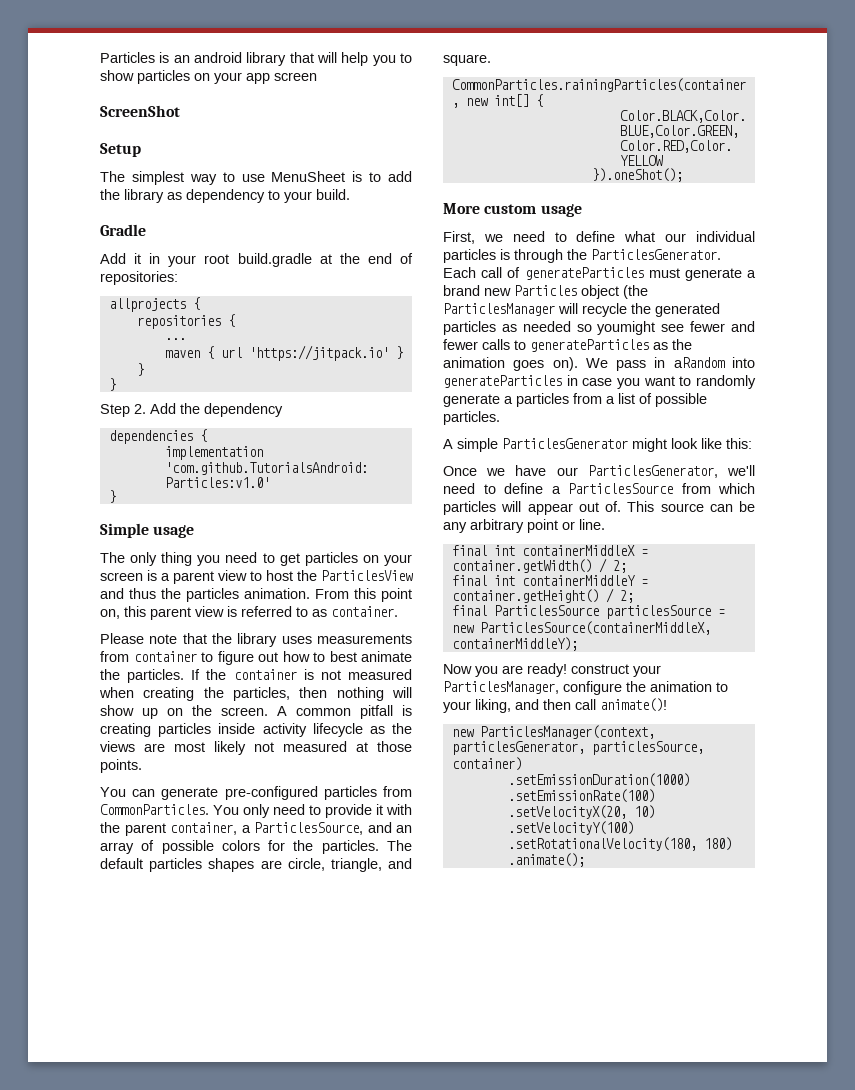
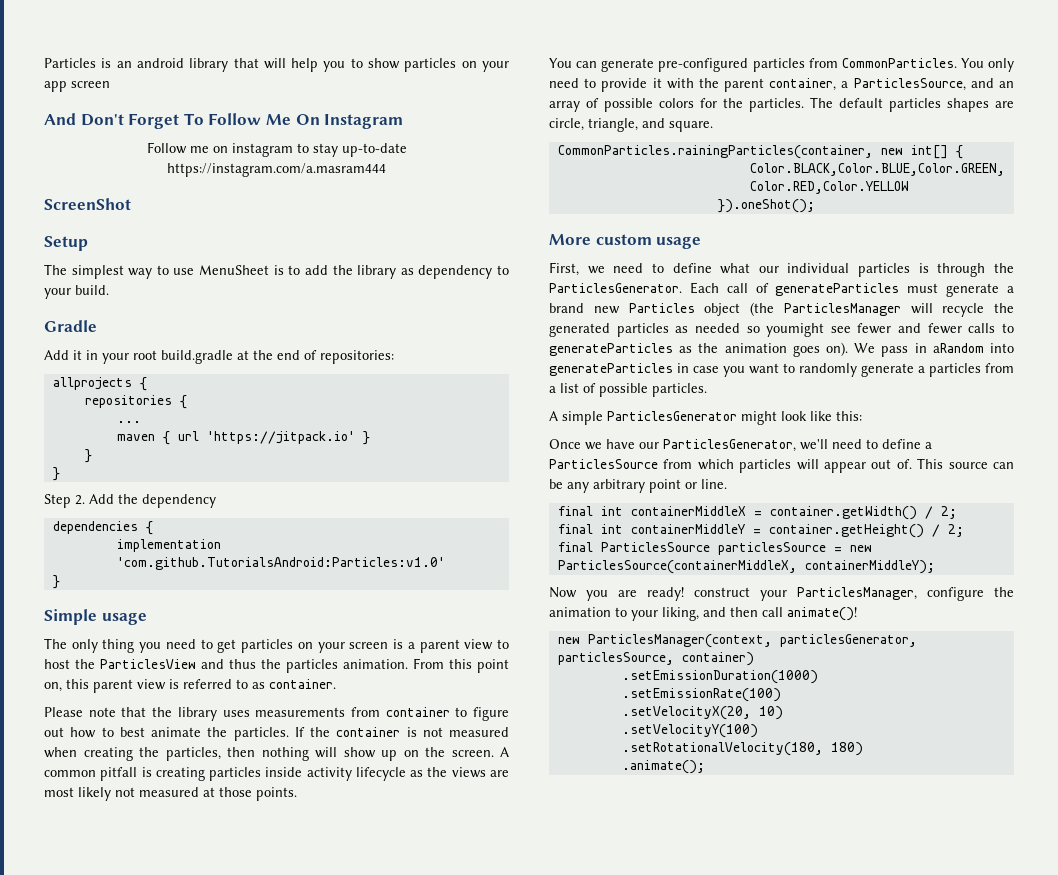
(317, 76) none -> [44,113,404,129] [146,142,407,157] [167,163,386,177] // And Don't Forget To Follow Me On Instagram // Follow me on instagram to stay up-to-date https://instagram.com/a.masram444

